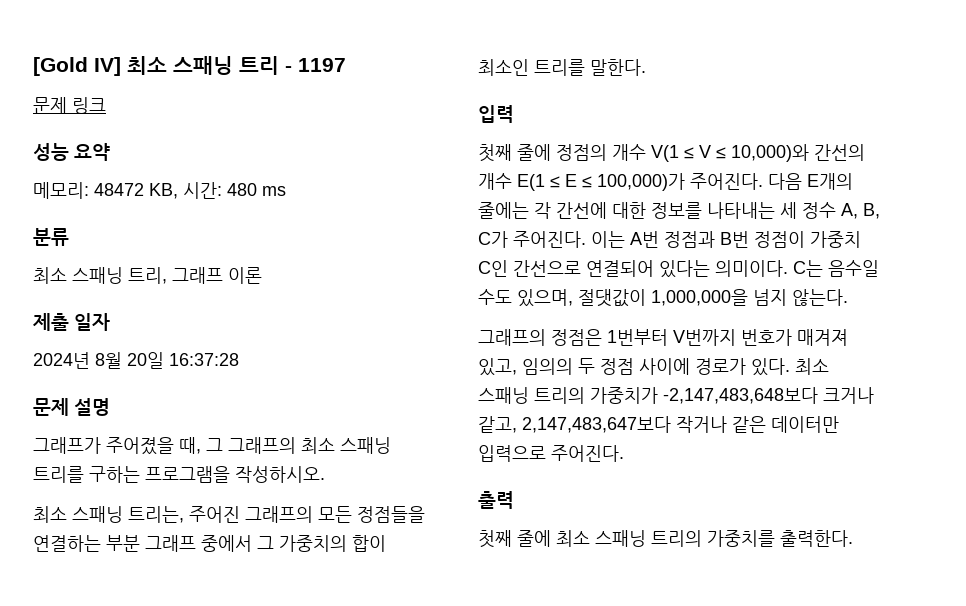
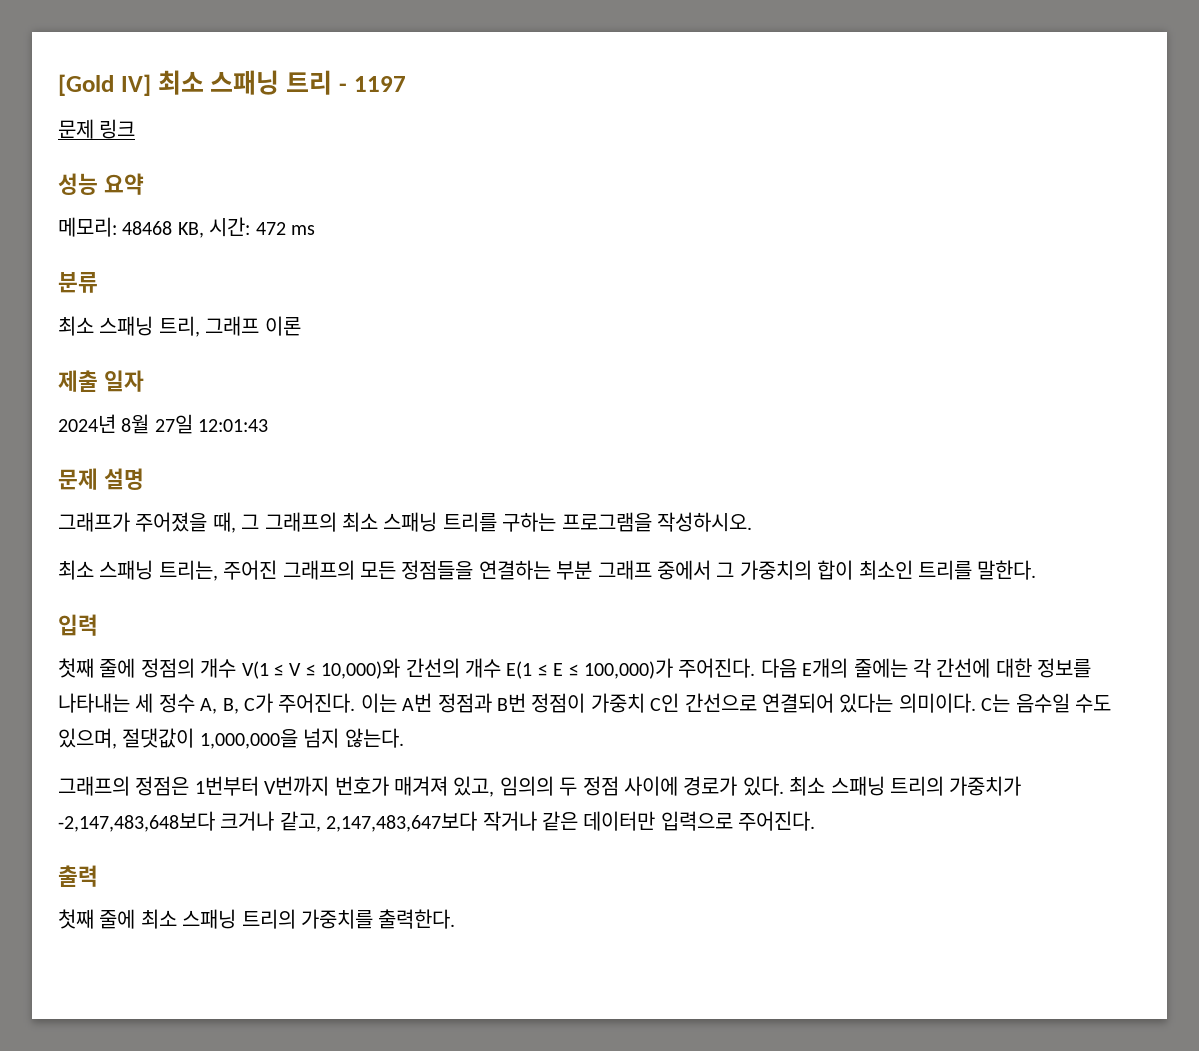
[94,183,144,196] 48472 -> [122,221,173,235] 48468
[227,183,257,196] 480 -> [255,222,286,235] 472
[127,352,239,369] 20일 16:37:28 -> [154,414,269,434] 27일 12:01:43

